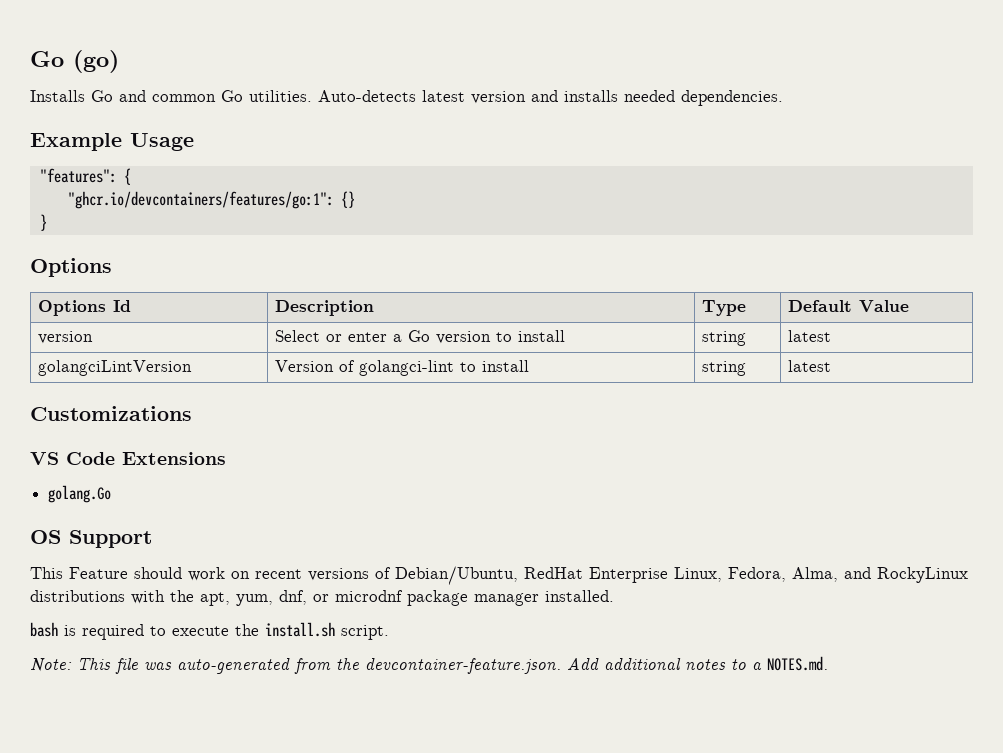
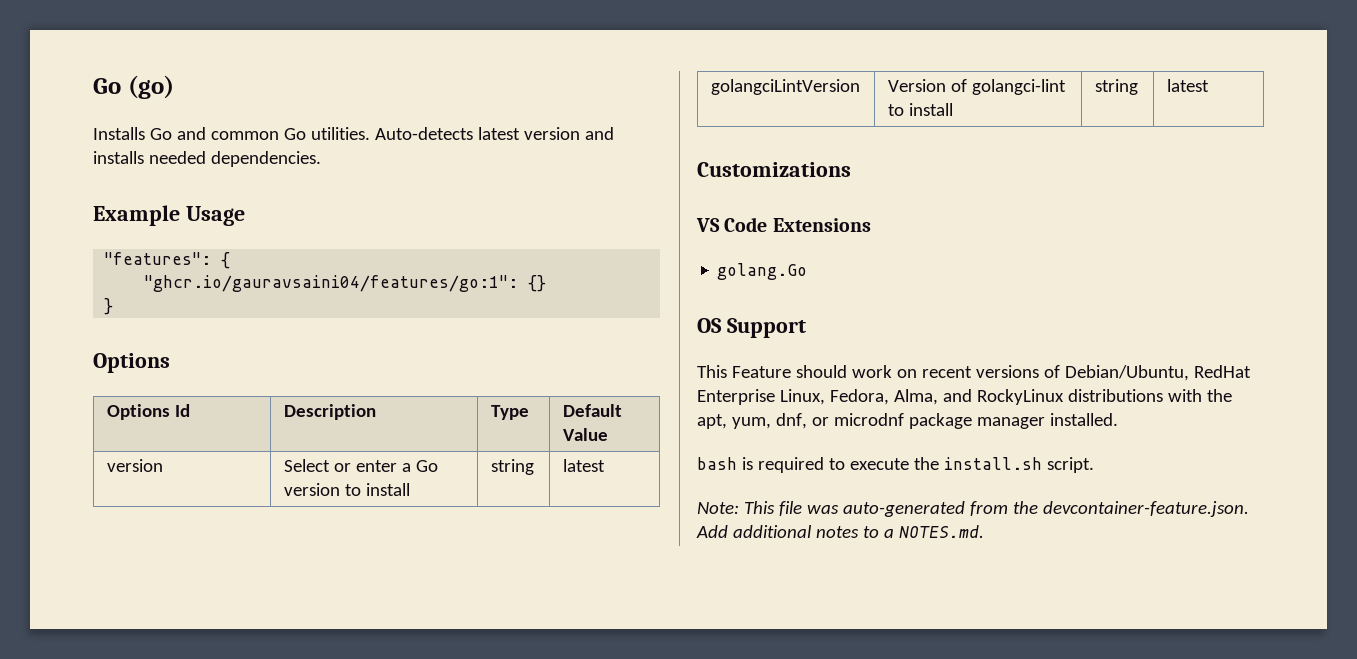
[67,191,334,209] "ghcr.io/devcontainers/features/go:1": -> [144,275,519,292] "ghcr.io/gauravsaini04/features/go:1":

